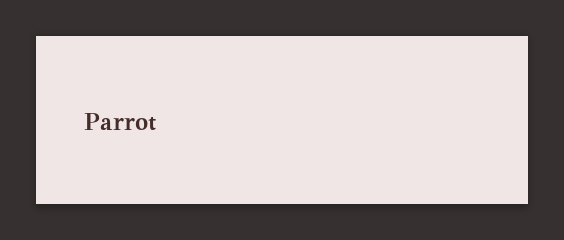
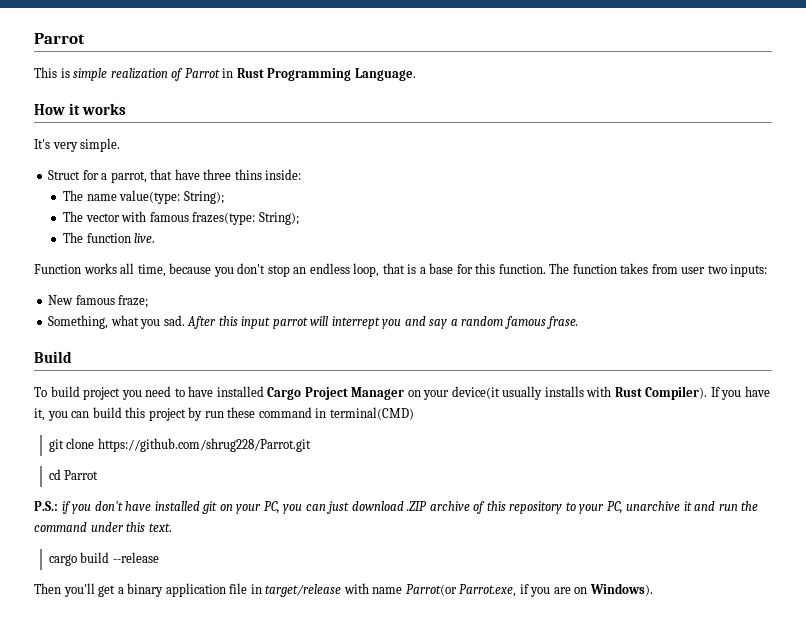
[84,113,156,131] Parrot -> [34,33,85,44] [34,67,416,81] [34,103,127,115] [34,138,121,152] [48,169,302,183] [63,190,224,204] [63,211,299,225] [63,232,156,243] [34,263,768,277] [48,295,149,308] [48,315,579,329] [34,351,72,363] [34,386,770,400] [34,407,414,421] [48,438,311,452] [48,469,99,480] [34,501,759,514] [34,522,172,532] [48,552,159,566] [34,583,653,597] Parrot // This is simple realization of Parrot in Rust Programming Language. // How it works // It's very simple. // Struct for a parrot, that have three thins inside: // The name value(type: String); // The vector with famous frazes(type: String); // The function live. // Function works all time, because you don't stop an endless loop, that is a base for this function. The function takes from user two inputs: // New famous fraze; // Something, what you sad. After this input parrot will interrept you and say a random famous frase. // Build // To build project you need to have installed Cargo Project Manager on your device(it usually installs with Rust Compiler). If you have it, you can build this project by run these command in terminal(CMD) // git clone https://github.com/shrug228/Parrot.git // cd Parrot // P.S.: if you don't have installed git on your PC, you can just download .ZIP archive of this repository to your PC, unarchive it and run the command under this text. // cargo build --release // Then you'll get a binary application file in target/release with name Parrot(or Parrot.exe, if you are on Windows).

